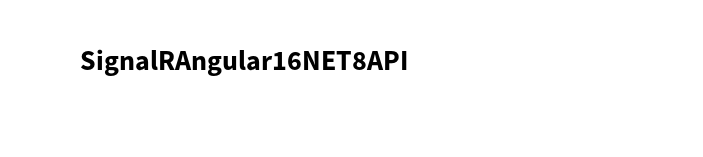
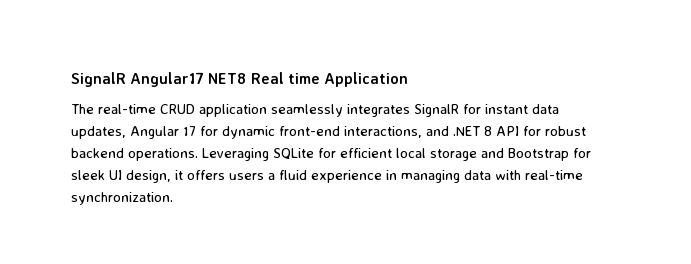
[80,49,408,76] SignalRAngular16NET8API -> [71,72,408,87] [71,104,559,117] [71,126,586,139] [71,148,591,161] [71,170,583,183] [71,192,173,205] SignalR Angular17 NET8 Real time Application // The real-time CRUD application seamlessly integrates SignalR for instant data updates, Angular 17 for dynamic front-end interactions, and .NET 8 API for robust backend operations. Leveraging SQLite for efficient local storage and Bootstrap for sleek UI design, it offers users a fluid experience in managing data with real-time synchronization.

